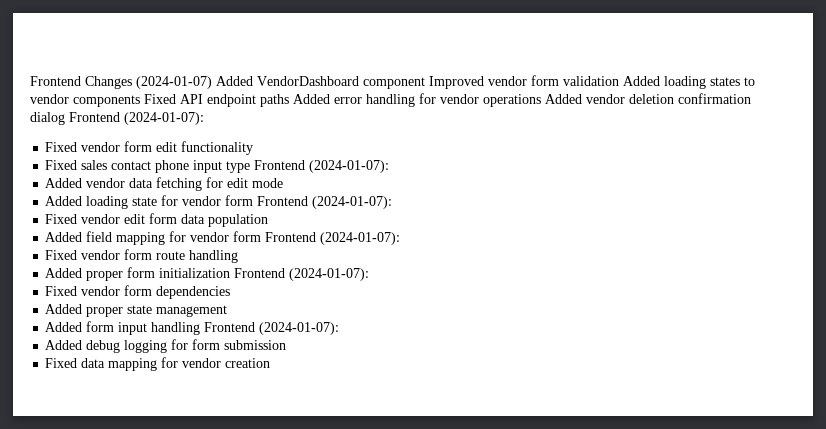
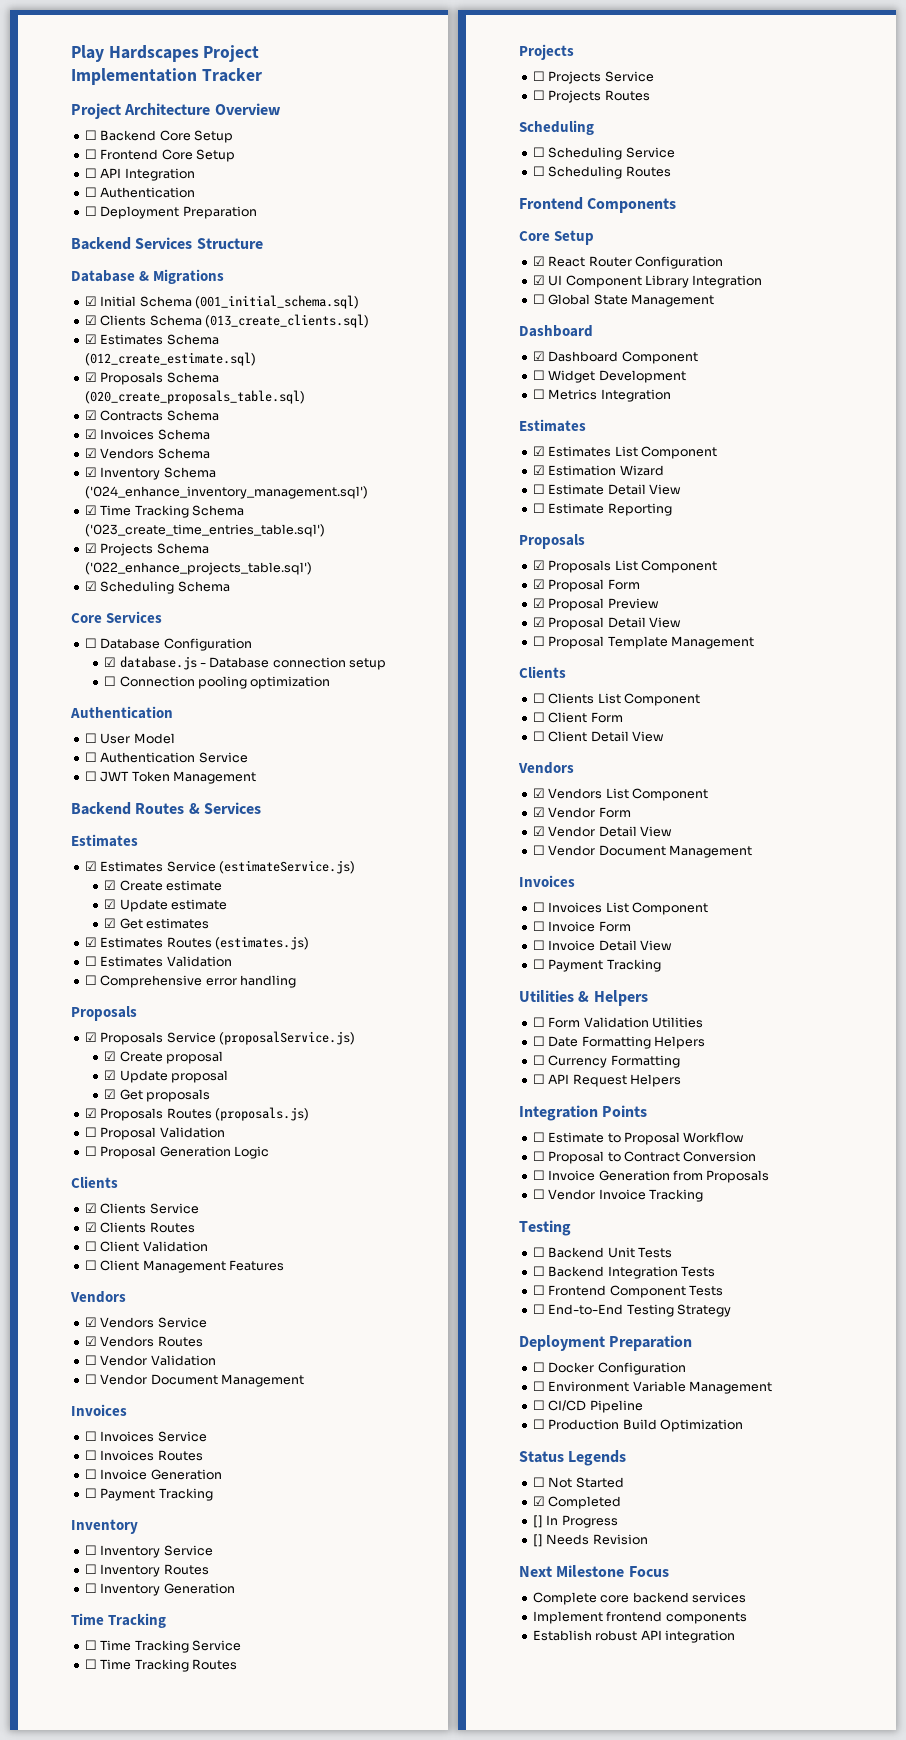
[30,75,755,89] [30,93,751,107] [30,112,204,125] [45,141,254,155] [45,160,390,173] [45,177,284,191] [45,195,393,209] [45,213,269,227] [45,231,401,245] [45,249,239,263] [45,267,370,281] [45,285,231,299] [45,304,228,317] [45,321,340,335] [45,339,287,353] [45,357,271,371] Frontend Changes (2024-01-07) Added VendorDashboard component Improved vendor form validation Added loading states to vendor components Fixed API endpoint paths Added error handling for vendor operations Added vendor deletion confirmation dialog Frontend (2024-01-07): // Fixed vendor form edit functionality // Fixed sales contact phone input type Frontend (2024-01-07): // Added vendor data fetching for edit mode // Added loading state for vendor form Frontend (2024-01-07): // Fixed vendor edit form data population // Added field mapping for vendor form Frontend (2024-01-07): // Fixed vendor form route handling // Added proper form initialization Frontend (2024-01-07): // Fixed vendor form dependencies // Added proper state management // Added form input handling Frontend (2024-01-07): // Added debug logging for form submission // Fixed data mapping for vendor creation -> [71,45,260,62] [71,68,262,85] [71,103,281,119] [84,130,233,143] [84,149,235,162] [84,168,195,181] [84,187,196,198] [84,206,257,219] [71,237,263,250] [71,269,225,284] [84,295,359,309] [84,314,369,328] [84,334,219,345] [84,352,256,366] [84,372,219,385] [84,390,305,404] [84,410,219,421] [84,429,210,440] [84,448,210,459] [84,467,216,480] [84,486,368,499] [84,505,244,518] [84,524,325,537] [84,543,209,556] [84,562,312,575] [84,581,230,594] [71,611,163,623] [84,638,252,651] [104,656,387,670] [104,676,331,689] [70,706,173,719] [84,733,175,744] [84,752,248,763] [84,771,256,784] [71,802,261,815] [71,834,138,847] [84,860,355,874] [104,880,222,891] [104,899,227,912] [104,918,209,929] [84,936,309,950] [84,956,232,967] [84,975,296,988] [71,1006,137,1021] [84,1031,355,1045] [104,1051,223,1064] [104,1070,228,1083] [104,1089,210,1102] [84,1107,309,1121] [84,1127,225,1140] [84,1146,269,1159] [71,1176,118,1188] [84,1203,199,1214] [84,1222,195,1233] [84,1241,208,1252] [84,1260,284,1273] [70,1291,126,1303] [84,1317,207,1328] [84,1336,203,1347] [84,1355,216,1366] [84,1374,304,1387] [71,1404,127,1416] [84,1431,207,1442] [84,1450,203,1461] [84,1469,222,1480] [84,1488,213,1501] [71,1519,138,1534] [84,1545,213,1558] [84,1564,209,1577] [84,1583,235,1596] [71,1613,167,1628] [84,1640,241,1653] [84,1659,237,1672] [519,44,574,60] [532,71,654,84] [532,90,650,103] [519,120,594,135] [532,147,675,160] [532,166,671,179] [519,197,677,213] [519,230,595,245] [532,256,723,269] [532,275,763,288] [532,294,714,307] [519,325,593,337] [532,351,698,364] [532,370,686,383] [532,389,671,402] [519,419,586,432] [532,446,717,459] [532,465,664,476] [532,484,681,495] [532,503,672,516] [519,534,585,549] [532,560,717,573] [532,579,640,592] [532,598,659,611] [532,617,681,630] [532,636,754,649] [519,666,566,678] [532,693,700,706] [532,712,623,723] [532,731,664,742] [518,762,574,774] [532,788,708,801] [532,807,631,818] [532,826,672,837] [532,845,752,858] [519,875,575,887] [532,902,708,915] [532,921,631,932] [532,940,672,951] [532,959,661,972] [519,990,648,1006] [532,1017,703,1028] [532,1036,705,1049] [532,1055,680,1068] [532,1074,681,1087] [519,1105,648,1121] [532,1132,745,1145] [532,1151,757,1164] [532,1170,770,1183] [532,1189,703,1202] [519,1220,571,1236] [532,1247,672,1258] [532,1266,715,1279] [532,1285,723,1298] [532,1304,731,1317] [519,1335,693,1351] [532,1362,686,1375] [532,1381,772,1394] [532,1400,643,1413] [532,1419,743,1432] [519,1450,627,1466] [532,1477,624,1488] [532,1496,622,1509] [532,1515,618,1528] [532,1534,648,1547] [519,1565,669,1577] [532,1592,746,1605] [532,1611,747,1624] [532,1630,735,1643] Play Hardscapes Project Implementation Tracker // Project Architecture Overview // ☐ Backend Core Setup // ☐ Frontend Core Setup // ☐ API Integration // ☐ Authentication // ☐ Deployment Preparation // Backend Services Structure // Database & Migrations // ☑ Initial Schema (001_initial_schema.sql) // ☑ Clients Schema (013_create_clients.sql) // ☑ Estimates Schema (012_create_estimate.sql) // ☑ Proposals Schema (020_create_proposals_table.sql) // ☑ Contracts Schema // ☑ Invoices Schema // ☑ Vendors Schema // ☑ Inventory Schema ('024_enhance_inventory_management.sql') // ☑ Time Tracking Schema ('023_create_time_entries_table.sql') // ☑ Projects Schema ('022_enhance_projects_table.sql') // ☑ Scheduling Schema // Core Services // ☐ Database Configuration // ☑ database.js - Database connection setup // ☐ Connection pooling optimization // Authentication // ☐ User Model // ☐ Authentication Service // ☐ JWT Token Management // Backend Routes & Services // Estimates // ☑ Estimates Service (estimateService.js) // ☑ Create estimate // ☑ Update estimate // ☑ Get estimates // ☑ Estimates Routes (estimates.js) // ☐ Estimates Validation // ☐ Comprehensive error handling // Proposals // ☑ Proposals Service (proposalService.js) // ☑ Create proposal // ☑ Update proposal // ☑ Get proposals // ☑ Proposals Routes (proposals.js) // ☐ Proposal Validation // ☐ Proposal Generation Logic // Clients // ☑ Clients Service // ☑ Clients Routes // ☐ Client Validation // ☐ Client Management Features // Vendors // ☑ Vendors Service // ☑ Vendors Routes // ☐ Vendor Validation // ☐ Vendor Document Management // Invoices // ☐ Invoices Service // ☐ Invoices Routes // ☐ Invoice Generation // ☐ Payment Tracking // Inventory // ☐ Inventory Service // ☐ Inventory Routes // ☐ Inventory Generation // Time Tracking // ☐ Time Tracking Service // ☐ Time Tracking Routes // Projects // ☐ Projects Service // ☐ Projects Routes // Scheduling // ☐ Scheduling Service // ☐ Scheduling Routes // Frontend Components // Core Setup // ☑ React Router Configuration // ☑ UI Component Library Integration // ☐ Global State Management // Dashboard // ☑ Dashboard Component // ☐ Widget Development // ☐ Metrics Integration // Estimates // ☑ Estimates List Component // ☑ Estimation Wizard // ☐ Estimate Detail View // ☐ Estimate Reporting // Proposals // ☑ Proposals List Component // ☑ Proposal Form // ☑ Proposal Preview // ☑ Proposal Detail View // ☐ Proposal Template Management // Clients // ☐ Clients List Component // ☐ Client Form // ☐ Client Detail View // Vendors // ☑ Vendors List Component // ☑ Vendor Form // ☑ Vendor Detail View // ☐ Vendor Document Management // Invoices // ☐ Invoices List Component // ☐ Invoice Form // ☐ Invoice Detail View // ☐ Payment Tracking // Utilities & Helpers // ☐ Form Validation Utilities // ☐ Date Formatting Helpers // ☐ Currency Formatting // ☐ API Request Helpers // Integration Points // ☐ Estimate to Proposal Workflow // ☐ Proposal to Contract Conversion // ☐ Invoice Generation from Proposals // ☐ Vendor Invoice Tracking // Testing // ☐ Backend Unit Tests // ☐ Backend Integration Tests // ☐ Frontend Component Tests // ☐ End-to-End Testing Strategy // Deployment Preparation // ☐ Docker Configuration // ☐ Environment Variable Management // ☐ CI/CD Pipeline // ☐ Production Build Optimization // Status Legends // ☐ Not Started // ☑ Completed // [] In Progress // [] Needs Revision // Next Milestone Focus // Complete core backend services // Implement frontend components // Establish robust API integration

